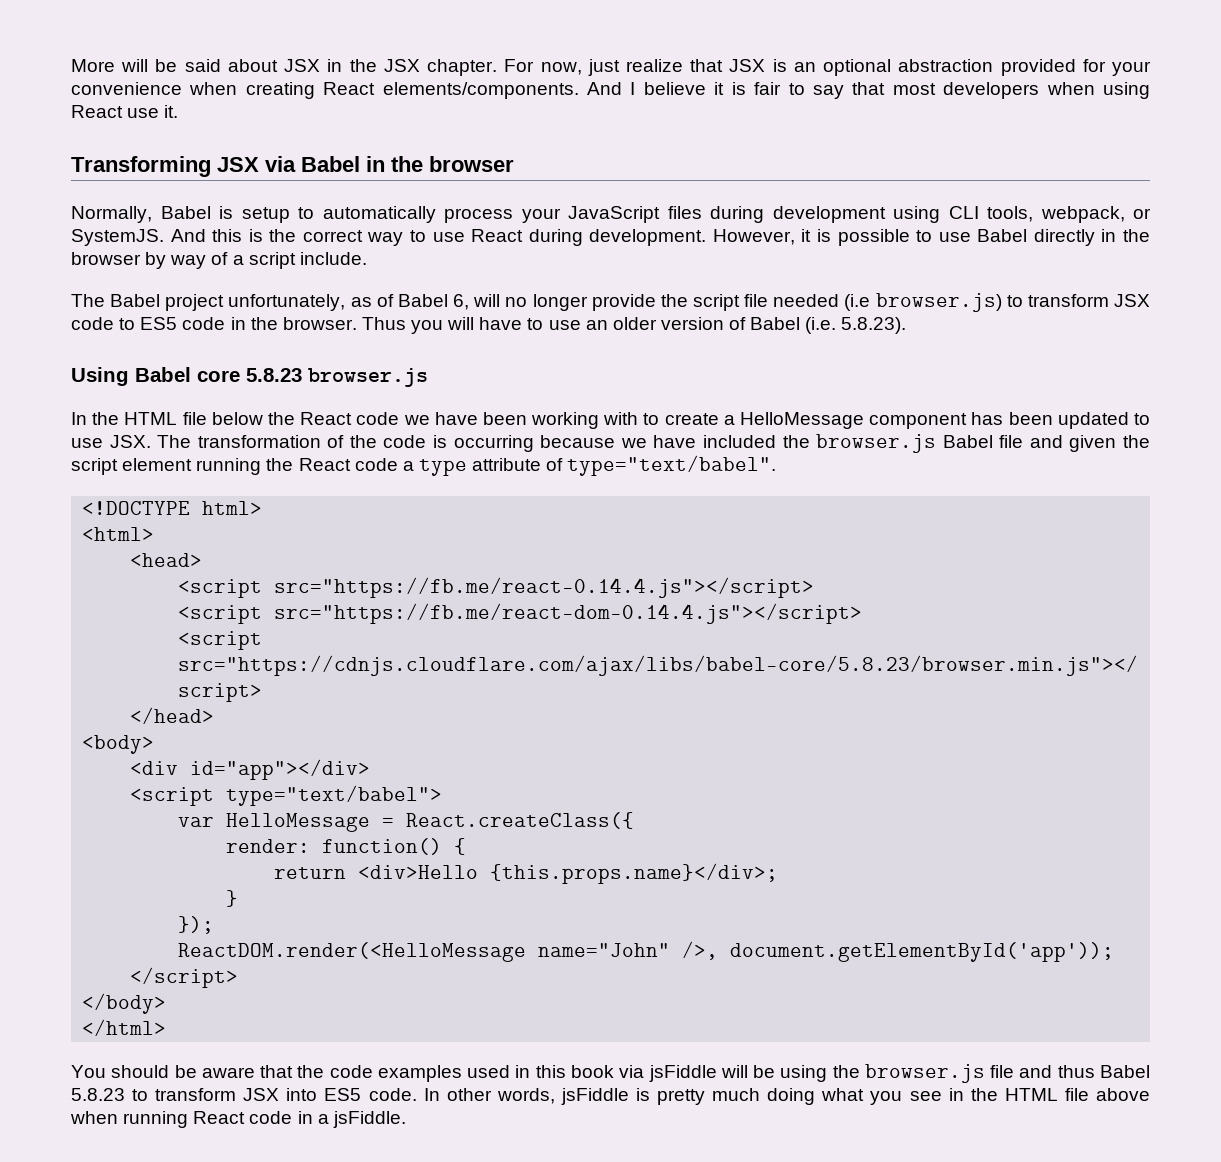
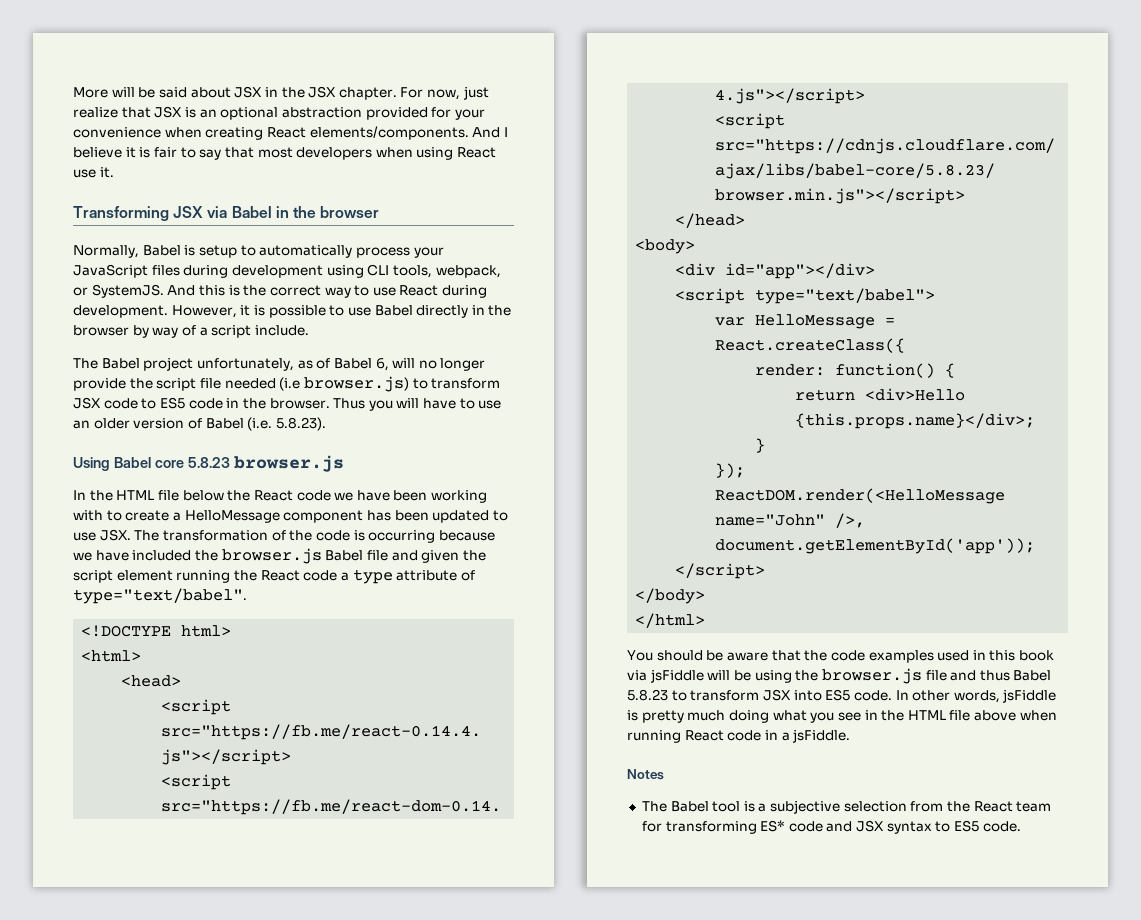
(406, 1119) none -> [627,769,664,780] [641,800,1052,814] [641,820,1021,834] // Notes // The Babel tool is a subjective selection from the React team for transforming ES* code and JSX syntax to ES5 code.

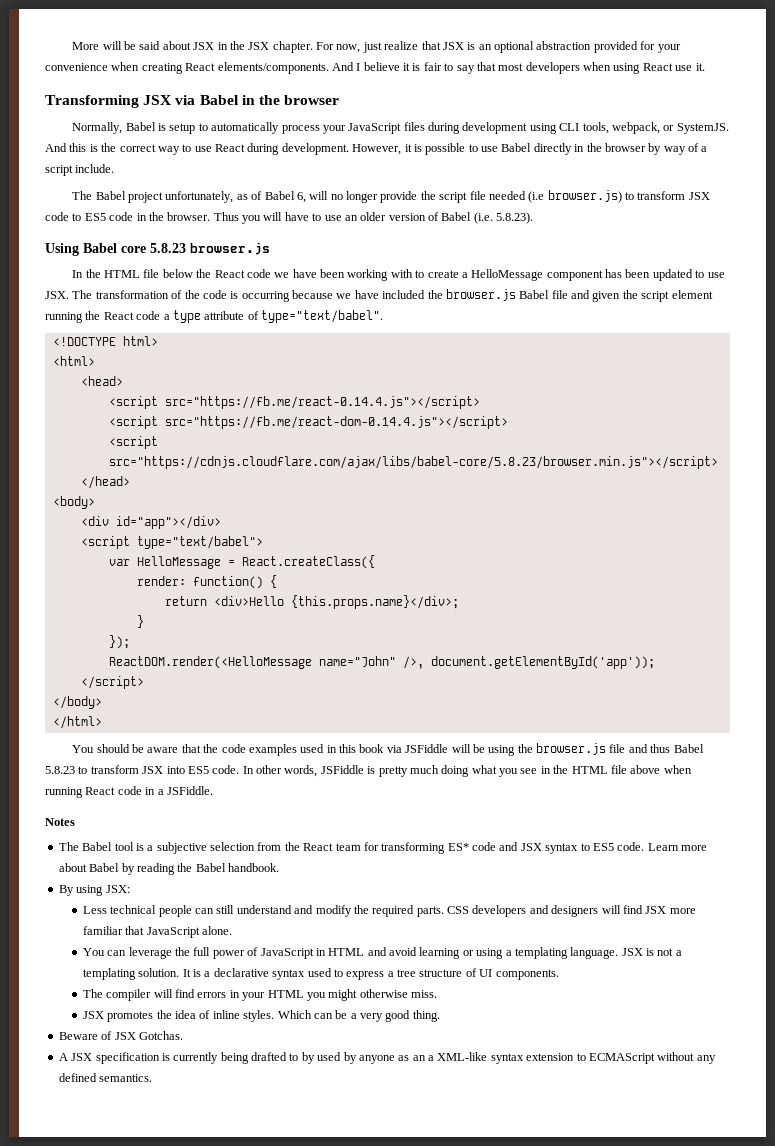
[649,669,704,683] jsFiddle -> [405,744,449,753] JSFiddle
[1002,689,1057,703] jsFiddle -> [320,765,364,774] JSFiddle
[792,729,851,743] jsFiddle. -> [166,786,213,795] JSFiddle.
(1021, 826) none -> [647,843,707,851] [58,863,279,875] [58,885,130,896] [82,905,696,917] [82,926,233,938] [82,947,682,959] [82,968,559,980] [82,989,438,1001] [82,1010,440,1022] [58,1031,183,1040] [58,1052,716,1064] [58,1073,153,1082] Learn more about Babel by reading the Babel handbook. // By using JSX: // Less technical people can still understand and modify the required parts. CSS developers and designers will find JSX more familiar that JavaScript alone. // You can leverage the full power of JavaScript in HTML and avoid learning or using a templating language. JSX is not a templating solution. It is a declarative syntax used to express a tree structure of UI components. // The compiler will find errors in your HTML you might otherwise miss. // JSX promotes the idea of inline styles. Which can be a very good thing. // Beware of JSX Gotchas. // A JSX specification is currently being drafted to by used by anyone as an a XML-like syntax extension to ECMAScript without any defined semantics.

